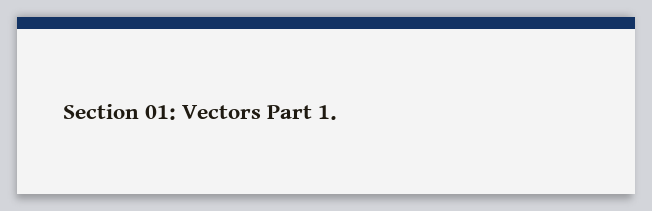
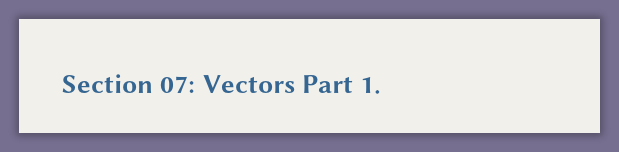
[145,105,177,120] 01: -> [160,76,196,93] 07:

